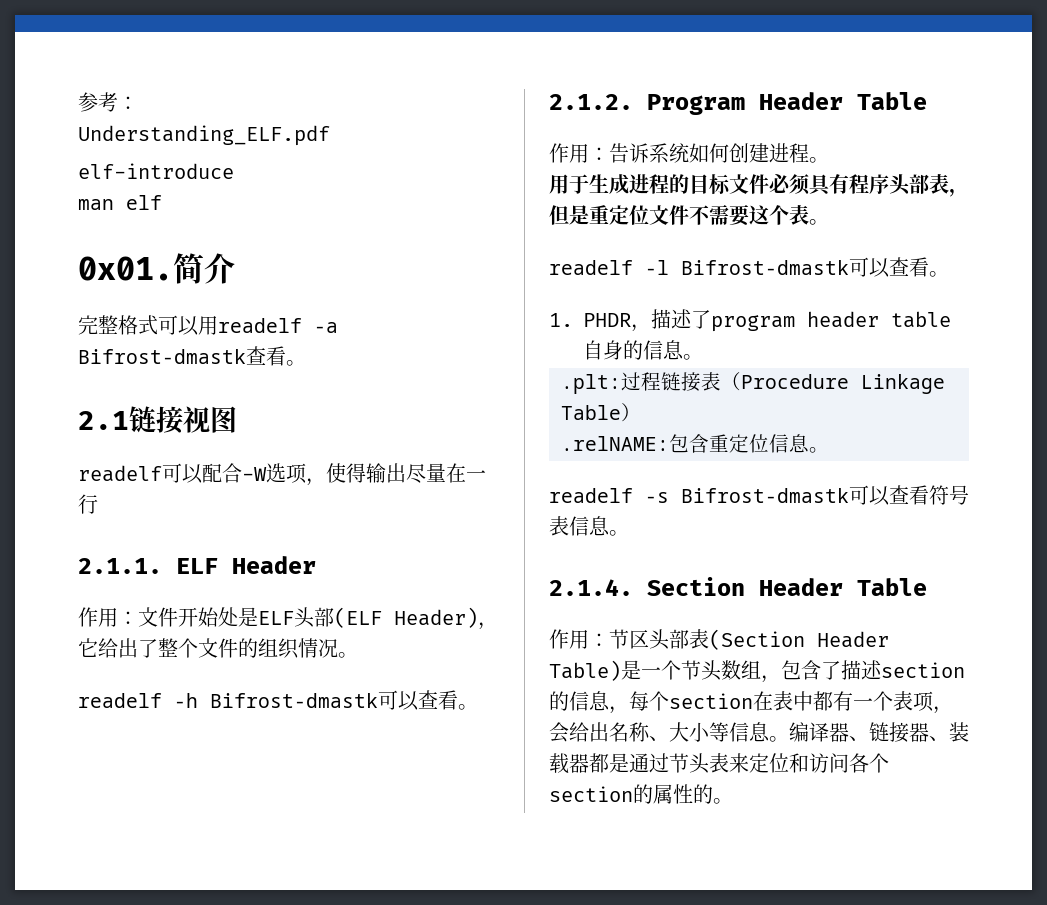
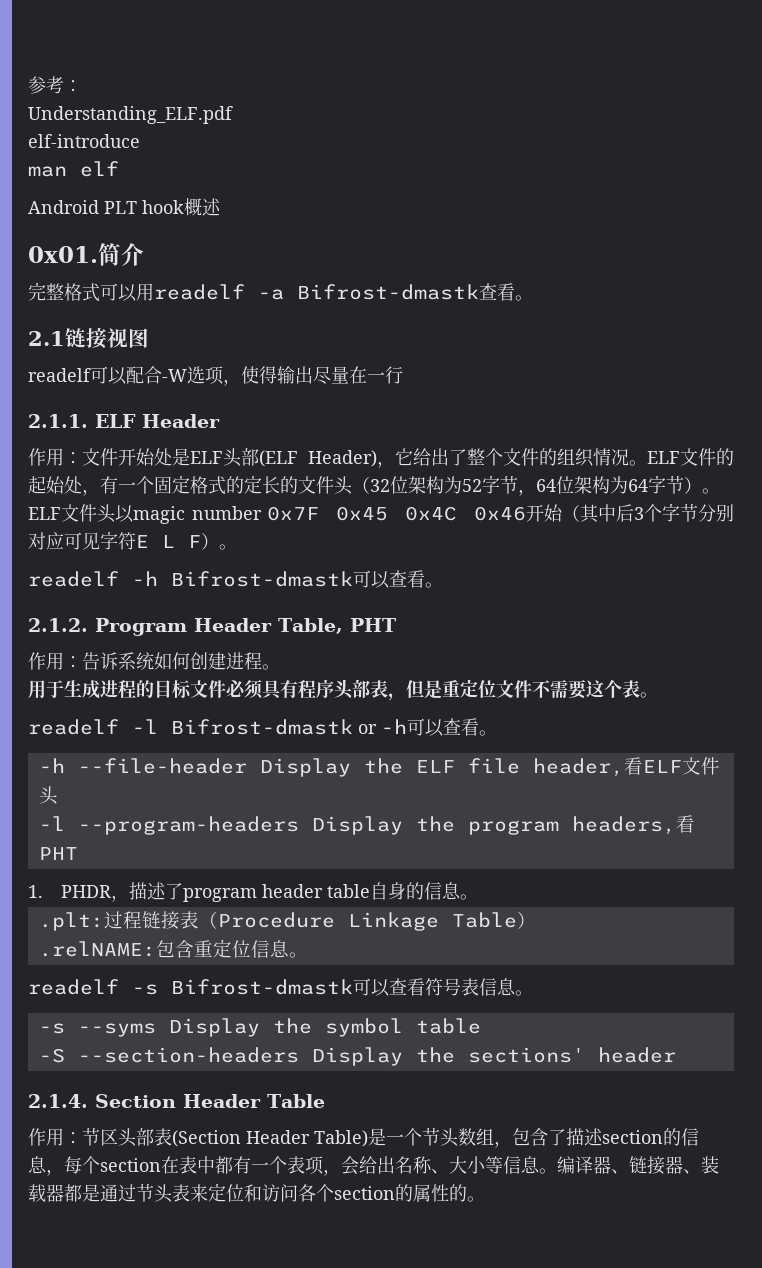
(162, 202) none -> [28,198,221,216] // Android PLT hook概述
(358, 655) none -> [647,448,734,466] [28,475,720,496] [28,503,734,524] [28,531,237,550] ELF文件的起始处，有一个固定格式的定长的文件头（32位架构为52字节，64位架构为64字节）。ELF文件头以magic number 0x7F 0x45 0x4C 0x46开始（其中后3个字节分别对应可见字符E L F）。
[857,92,927,110] Table -> [278,618,396,634] Table, PHT
[849,257,949,278] 可以查看。 -> [358,718,497,737] [38,757,720,777] [38,786,58,805] [38,815,695,835] [38,847,78,860] or -h可以查看。 // -h --file-header Display the ELF file header,看ELF文件头 // -l --program-headers Display the program headers,看PHT
(629, 533) none -> [38,1018,481,1037] [38,1047,676,1066] // -s --syms Display the symbol table // -S --section-headers Display the sections' header

